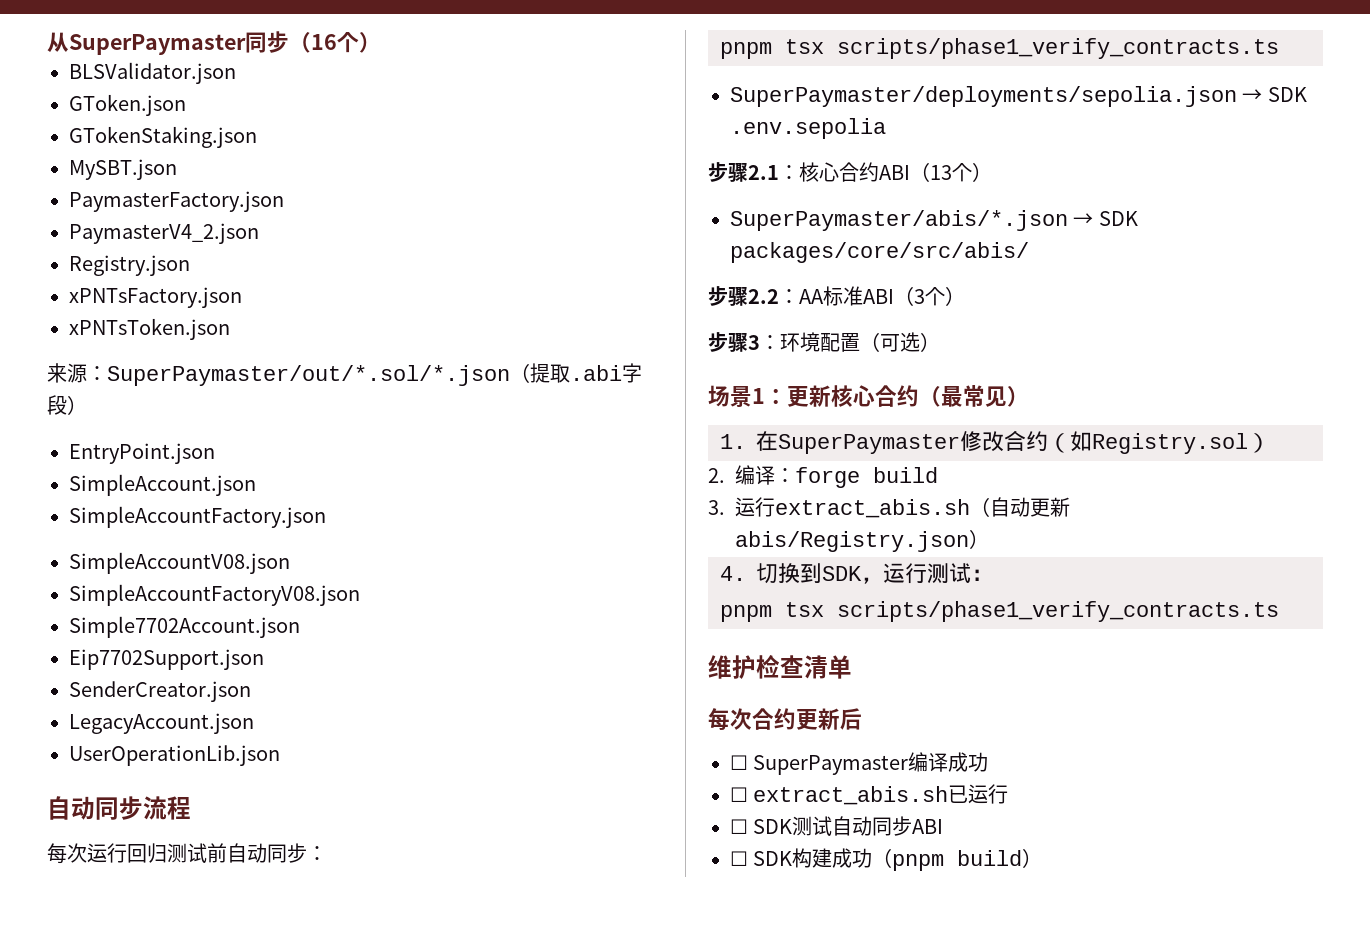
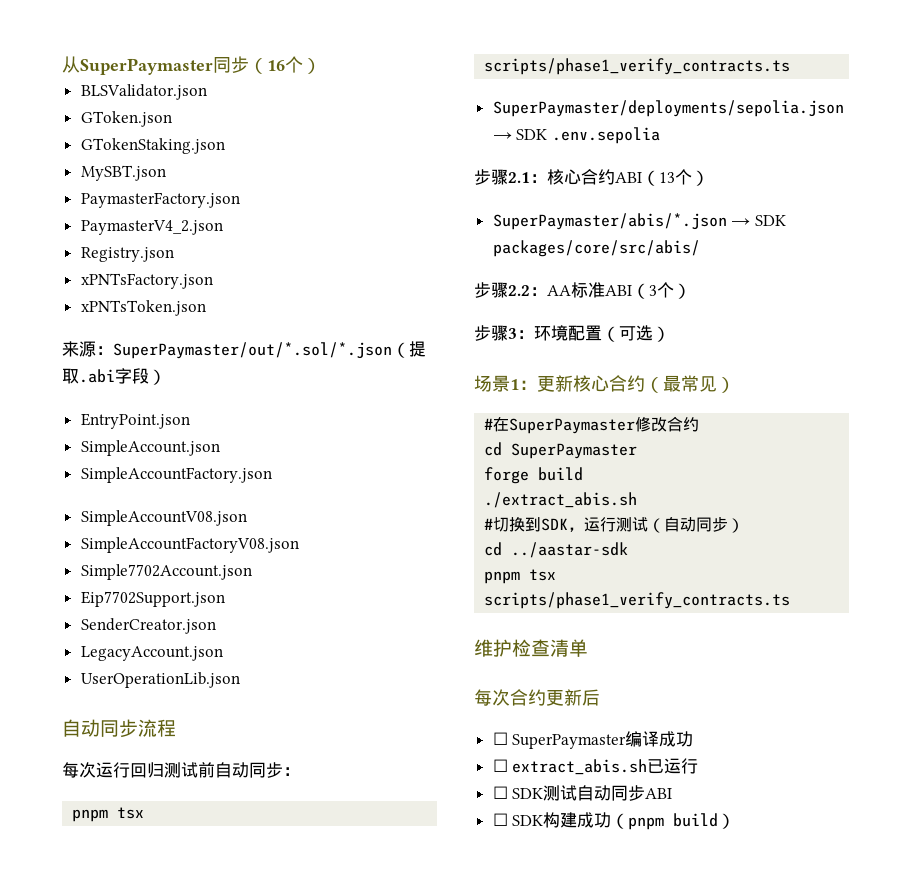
[720,434,746,449] 1. -> [484,418,494,430] #
[1048,431,1270,454] [708,465,938,488] [708,497,1070,518] [735,529,989,552] [720,566,746,581] （如Registry.sol） // 2.编译：forge build // 3.运行extract_abis.sh（自动更新abis/Registry.json） // 4. -> [484,442,638,459] [484,467,584,484] [484,492,638,508] [484,518,494,530] // cd SuperPaymaster // forge build // ./extract_abis.sh // #
[971,569,993,581] ： -> [648,517,745,533] [484,542,629,558] （自动同步） // cd ../aastar-sdk

